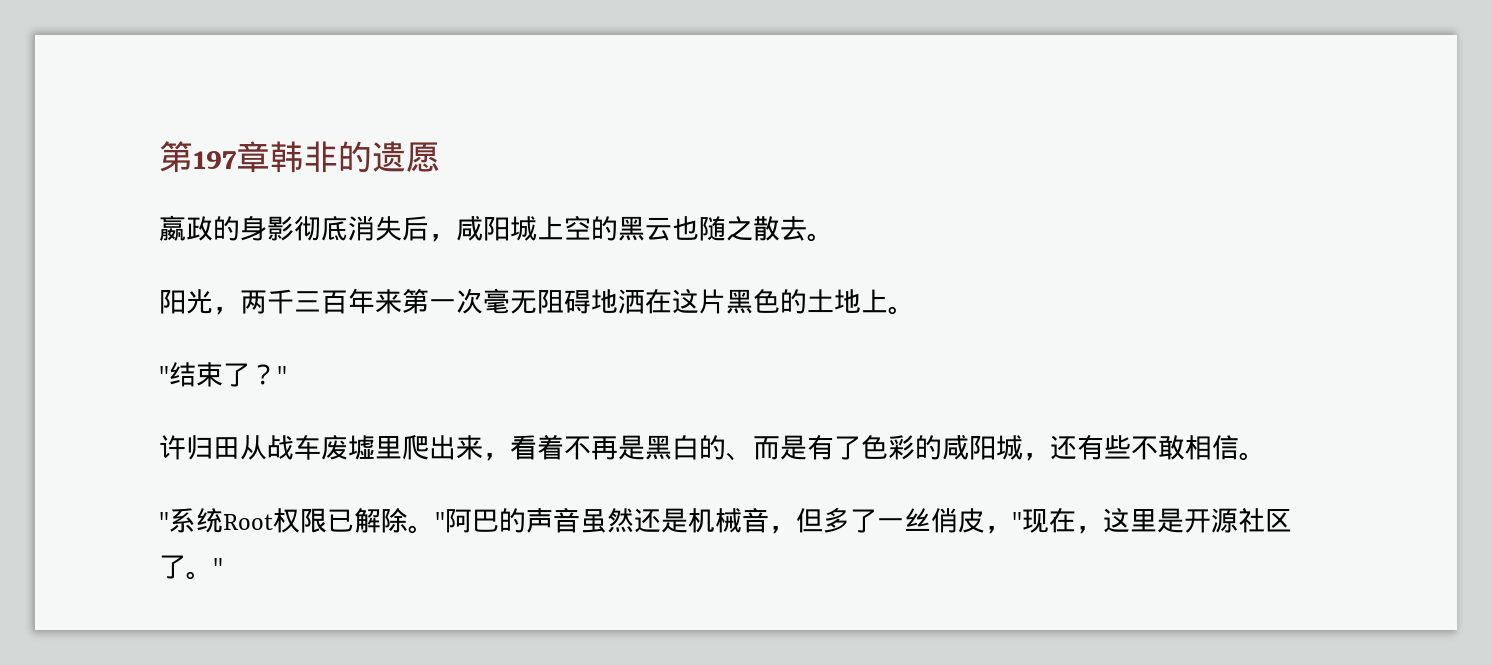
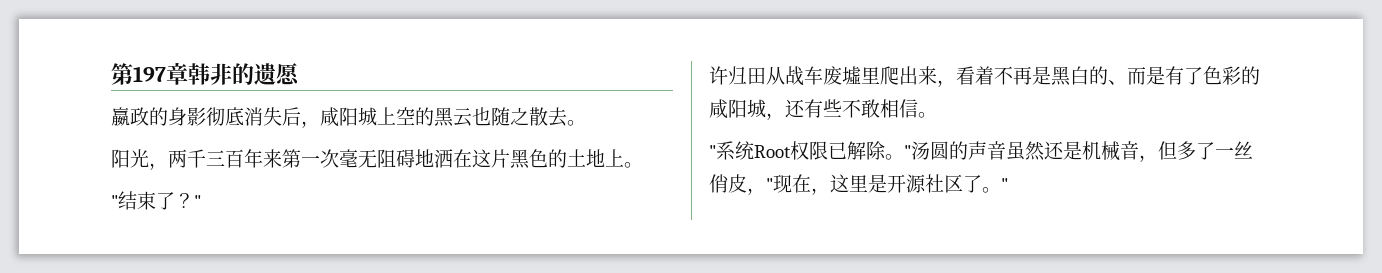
[445,509,499,533] 阿巴 -> [911,141,949,160] 汤圆

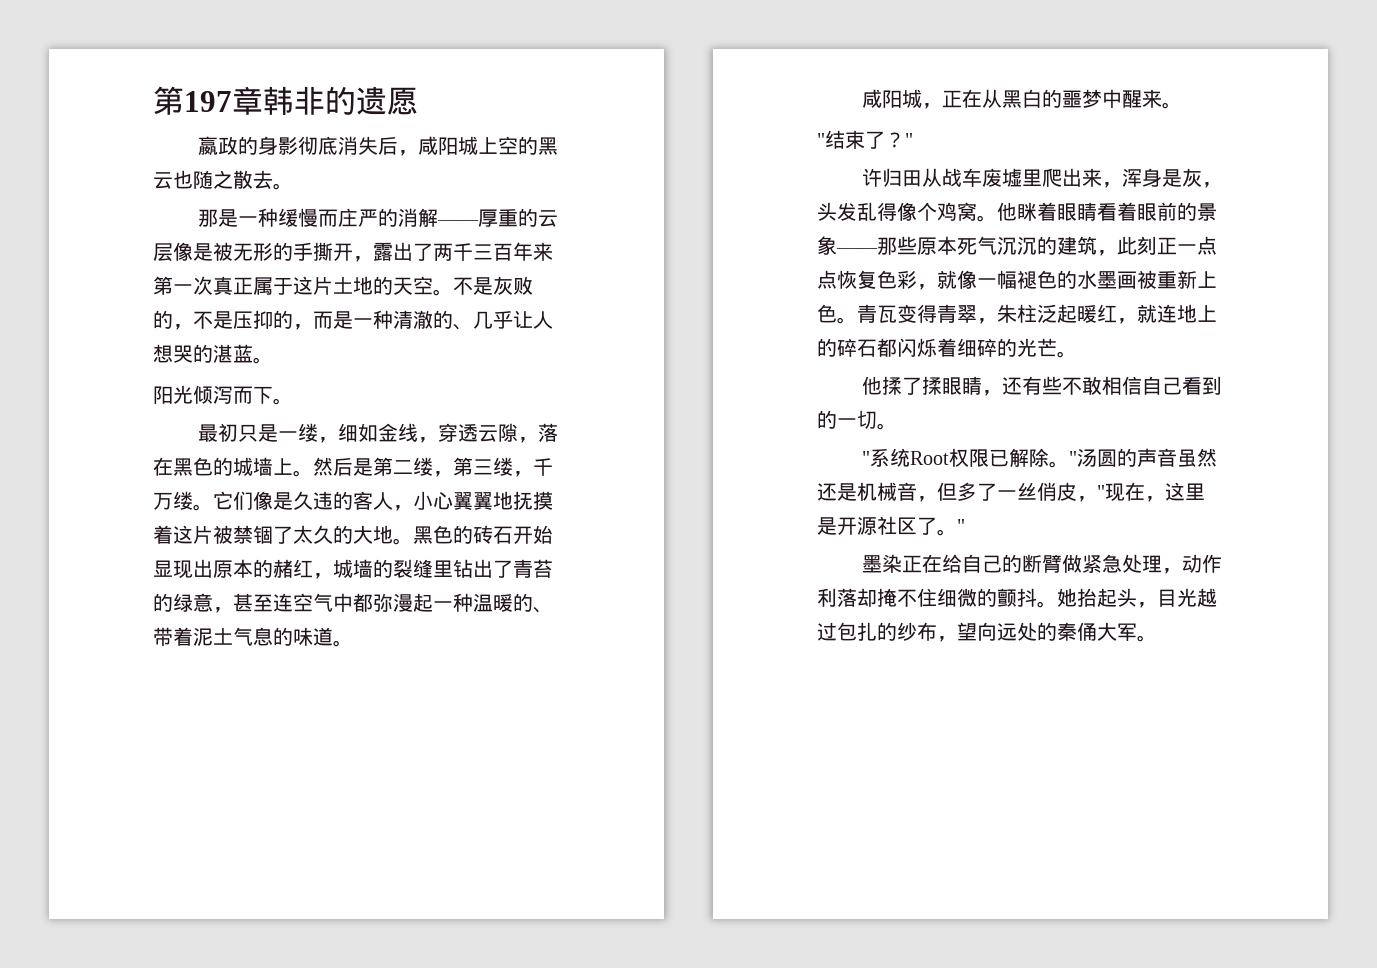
[111,149,168,170] 阳光， -> [198,208,559,227] [153,242,433,262] 那是一种缓慢而庄严的消解——厚重的云层像是被无形的手撕开，露出了
[339,149,624,169] 毫无阻碍地洒在这片黑色的土地上 -> [213,276,533,296] [153,310,553,330] [153,344,273,364] [153,385,293,405] [198,423,559,443] [153,457,553,477] [153,491,553,511] [153,525,553,545] [153,559,553,579] [153,593,553,613] [153,627,353,647] [862,89,1163,109] 真正属于这片土地的天空。不是灰败的，不是压抑的，而是一种清澈的、几乎让人想哭的湛蓝。 // 阳光倾泻而下。 // 最初只是一缕，细如金线，穿透云隙，落在黑色的城墙上。然后是第二缕，第三缕，千万缕。它们像是久违的客人，小心翼翼地抚摸着这片被禁锢了太久的大地。黑色的砖石开始显现出原本的赭红，城墙的裂缝里钻出了青苔的绿意，甚至连空气中都弥漫起一种温暖的、带着泥土气息的味道。 // 咸阳城，正在从黑白的噩梦中醒来
[956,66,1260,86] [709,99,766,119] 看着不再是黑白的、而是有了色彩的咸阳城 -> [1122,168,1223,188] [817,202,1217,222] [817,236,1217,256] [817,270,1217,290] [817,304,1217,324] [817,338,1077,358] [862,376,983,395] 浑身是灰，头发乱得像个鸡窝。他眯着眼睛看着眼前的景象——那些原本死气沉沉的建筑，此刻正一点点恢复色彩，就像一幅褪色的水墨画被重新上色。青瓦变得青翠，朱柱泛起暖红，就连地上的碎石都闪烁着细碎的光芒。 // 他揉了揉眼睛
(918, 108) none -> [1142,376,1223,395] [817,410,877,429] 自己看到的一切
(1008, 184) none -> [862,554,1223,574] [817,588,1217,608] [817,622,1157,642] // 墨染正在给自己的断臂做紧急处理，动作利落却掩不住细微的颤抖。她抬起头，目光越过包扎的纱布，望向远处的秦俑大军。

